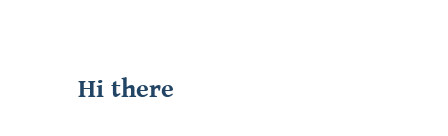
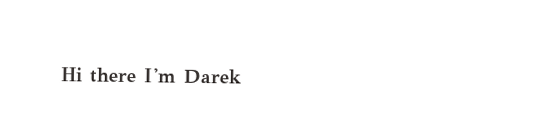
(175, 87) none -> [143,68,243,85] I'm Darek

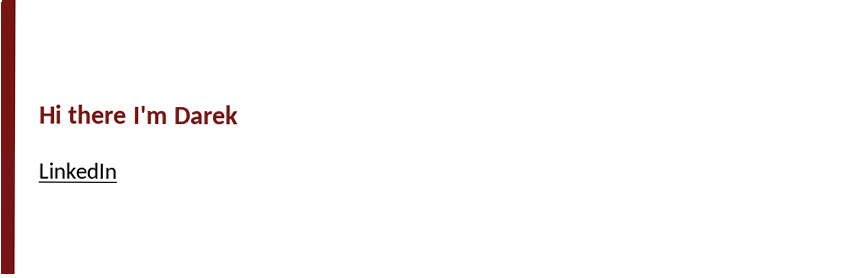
(243, 76) none -> [38,162,117,179] // LinkedIn

